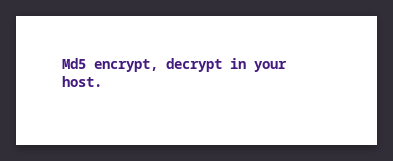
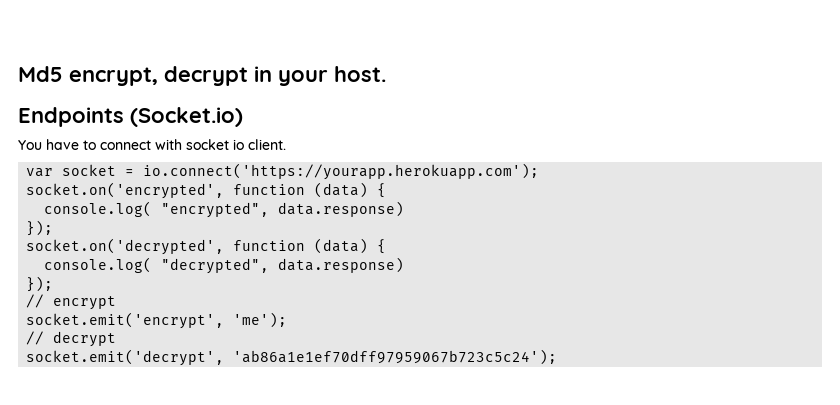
(102, 81) none -> [18,107,243,127] [18,139,286,150] [26,163,540,180] [26,182,387,199] [44,201,405,218] [26,220,54,236] [26,238,387,255] [44,257,405,274] [26,276,54,292] [26,294,117,310] [26,312,288,329] [26,331,117,347] [26,349,558,366] // Endpoints (Socket.io) // You have to connect with socket io client. // var socket = io.connect('https://yourapp.herokuapp.com'); // socket.on('encrypted', function (data) { // console.log( "encrypted", data.response) // }); // socket.on('decrypted', function (data) { // console.log( "decrypted", data.response) // }); // // encrypt // socket.emit('encrypt', 'me'); // // decrypt // socket.emit('decrypt', 'ab86a1e1ef70dff97959067b723c5c24');

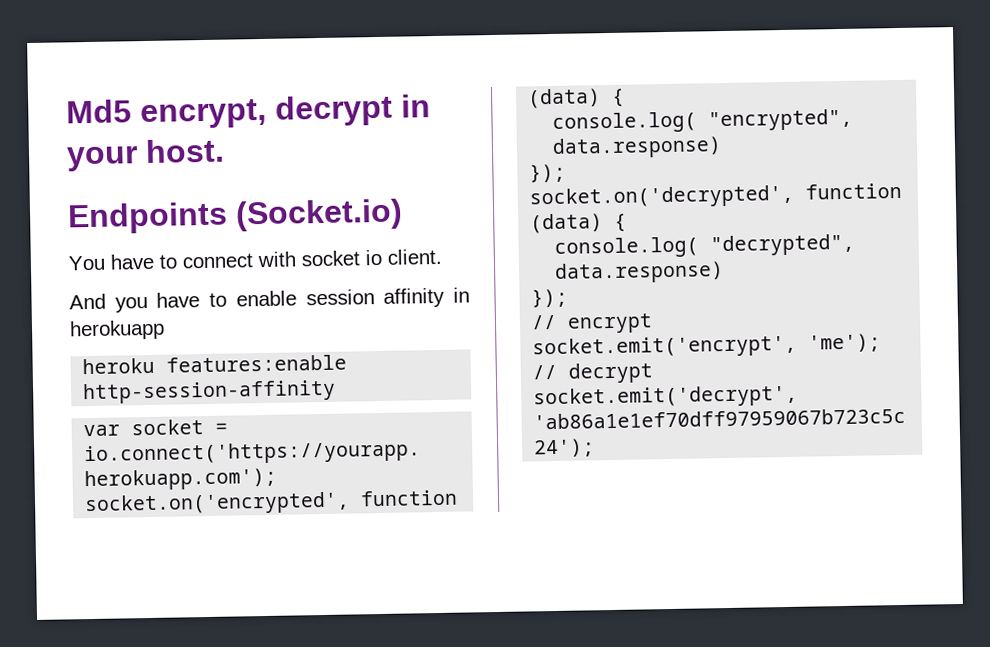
(286, 144) none -> [69,287,471,313] [69,319,165,341] [82,354,348,375] [82,379,337,405] // And you have to enable session affinity in herokuapp // heroku features:enable http-session-affinity

